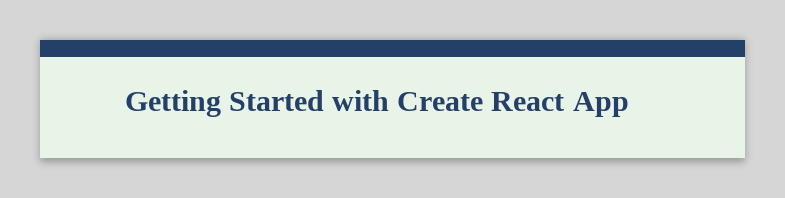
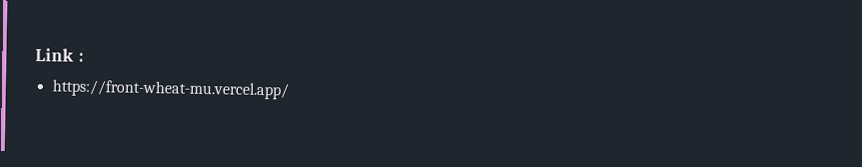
[125,90,629,117] Getting Started with Create React App -> [35,48,84,62] [51,79,289,100] Link : // https://front-wheat-mu.vercel.app/

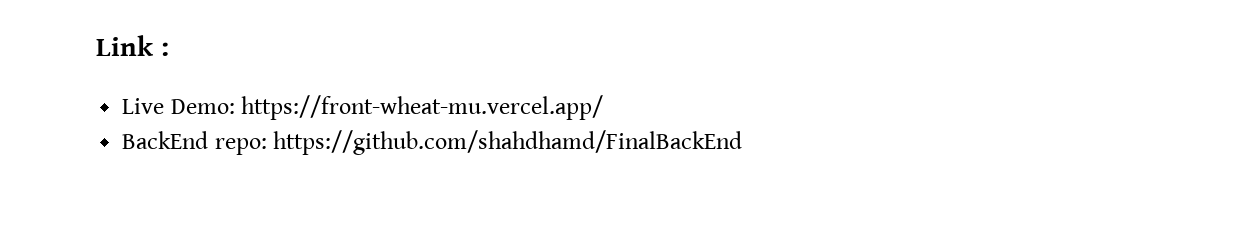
(84, 57) none -> [122,98,235,114] Live Demo:
(289, 89) none -> [122,130,743,155] // BackEnd repo: https://github.com/shahdhamd/FinalBackEnd

